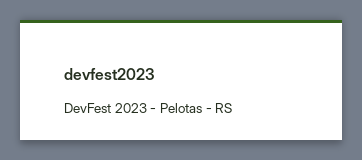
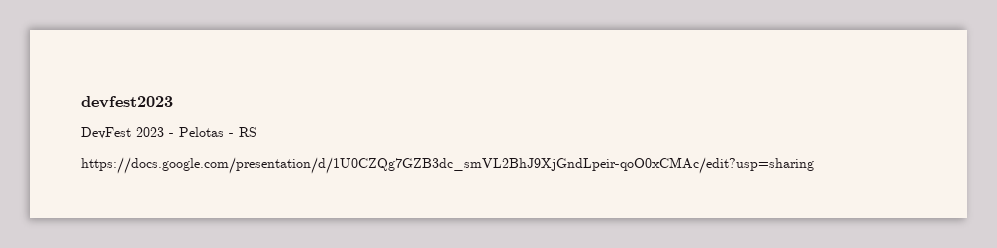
(233, 108) none -> [81,157,814,174] // https://docs.google.com/presentation/d/1U0CZQg7GZB3dc_smVL2BhJ9XjGndLpeir-qoO0xCMAc/edit?usp=sharing

